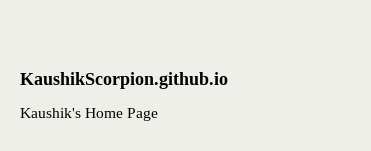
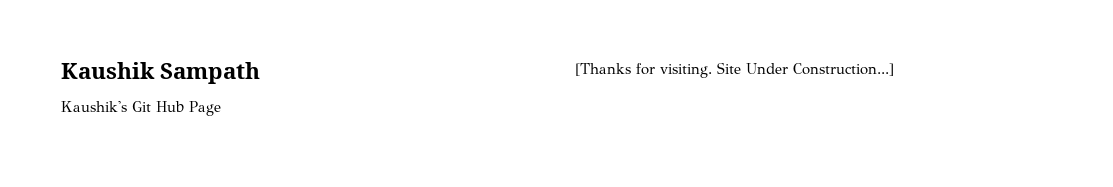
[20,72,228,89] KaushikScorpion.github.io -> [61,62,261,84] Kaushik Sampath
[85,108,124,118] Home -> [132,101,184,112] Git Hub
(159, 114) none -> [575,62,894,78] // [Thanks for visiting. Site Under Construction...]

